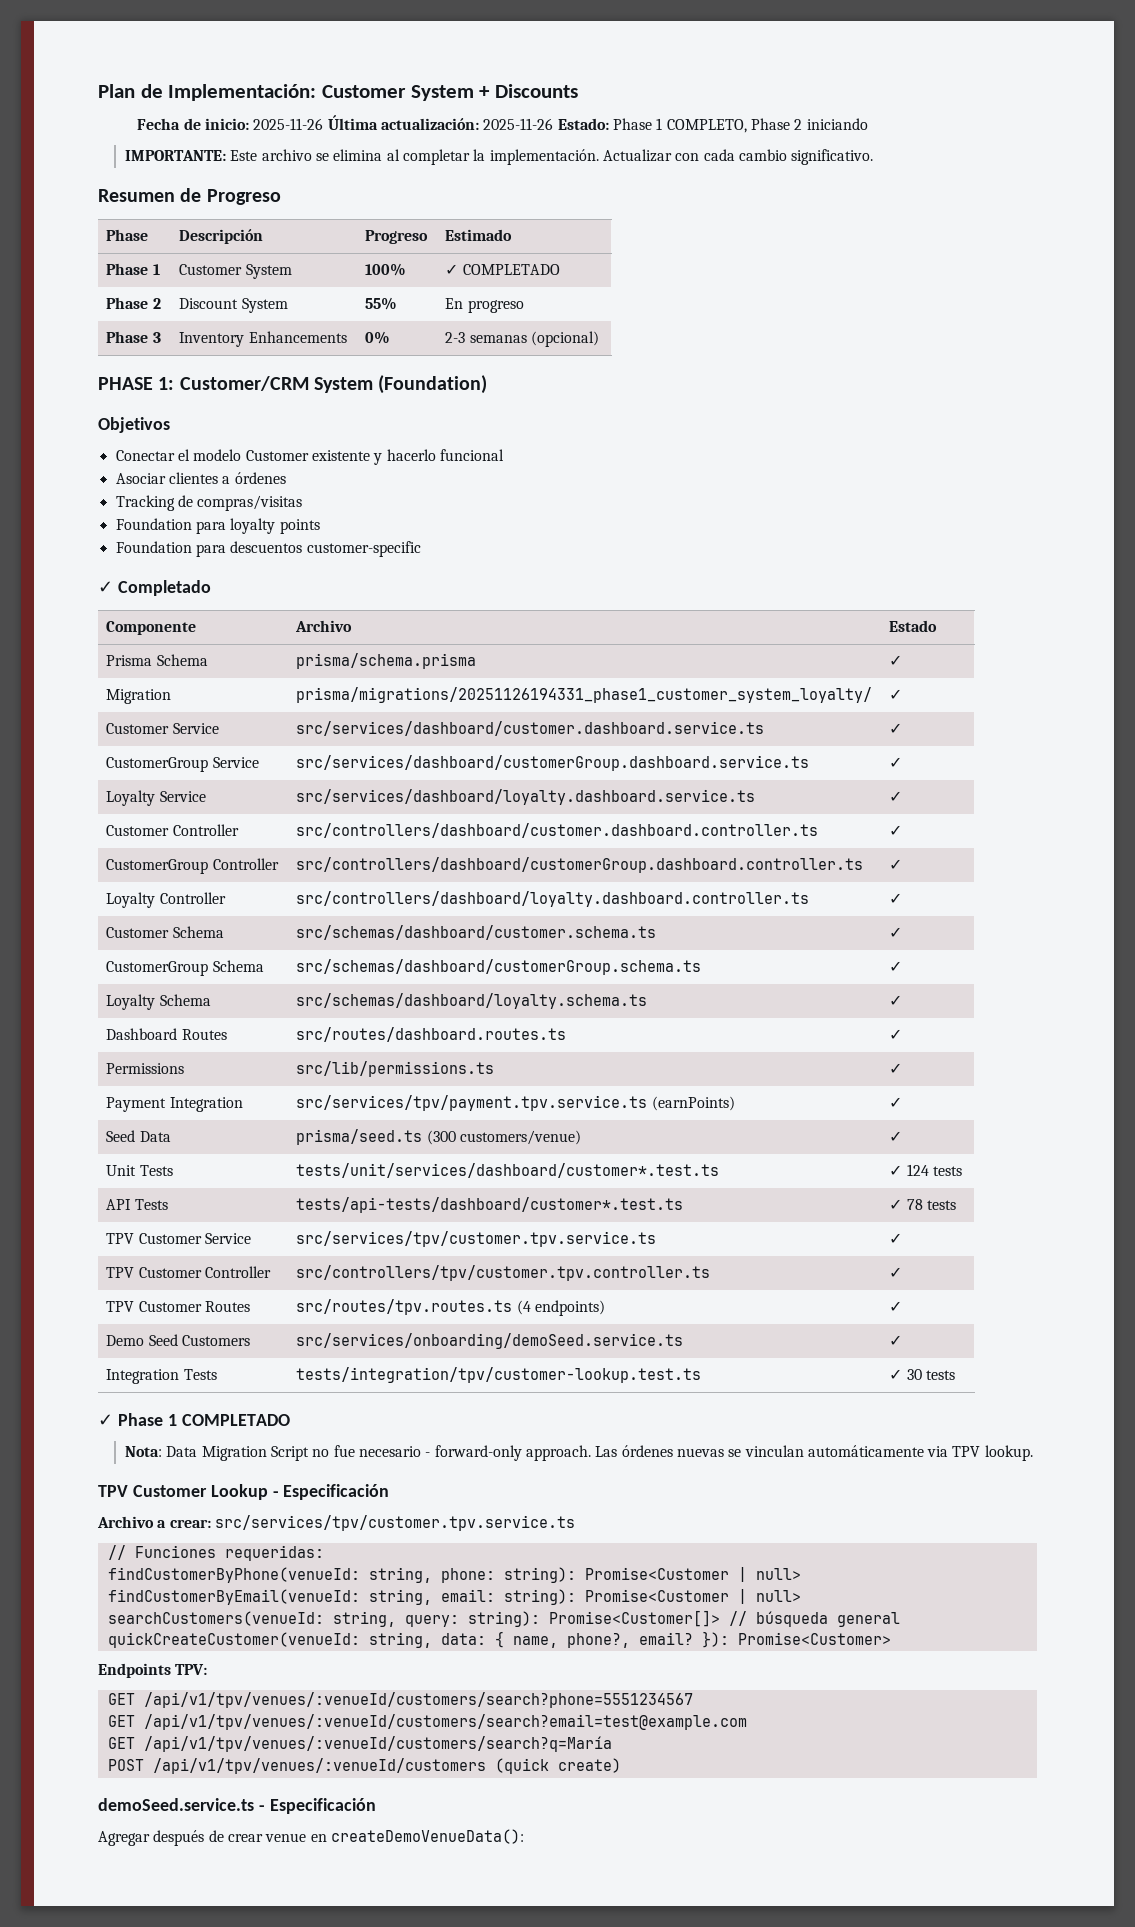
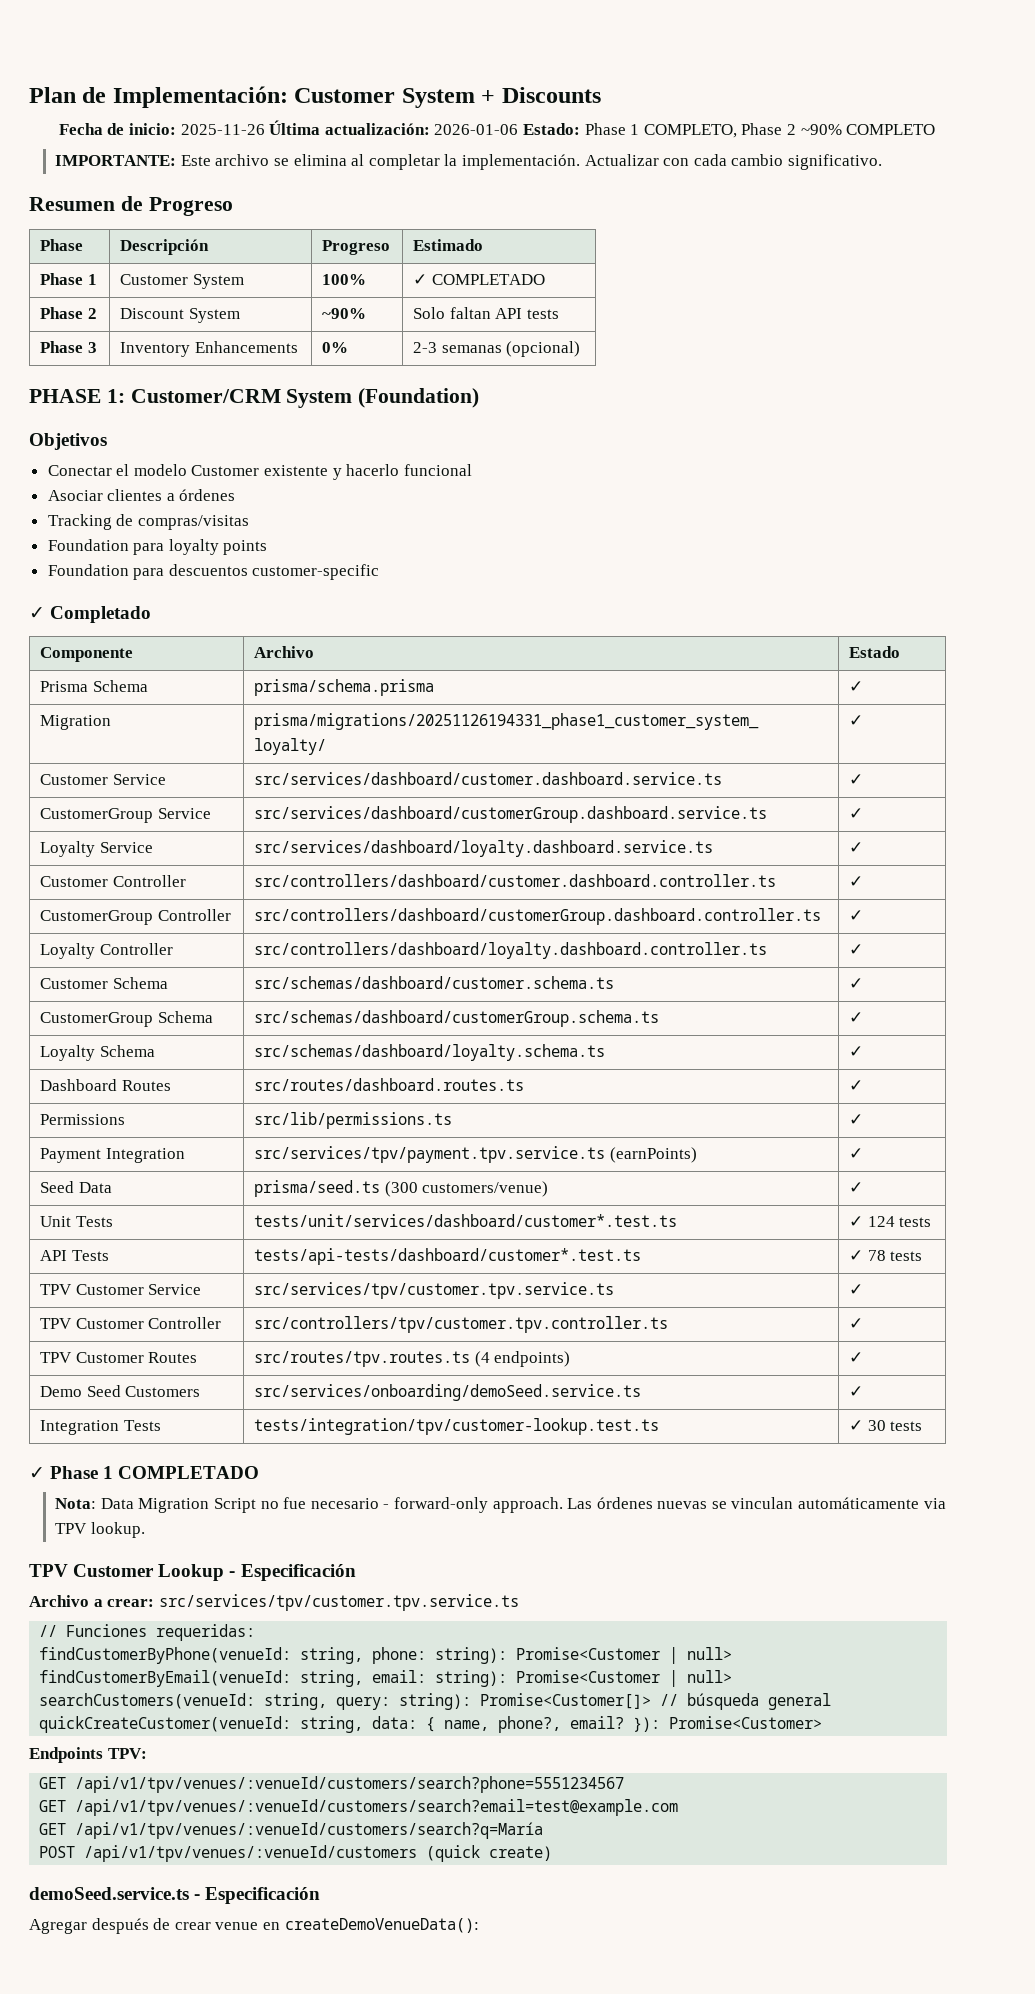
[483,118,554,130] 2025-11-26 -> [434,124,519,135] 2026-01-06
[806,118,868,130] iniciando -> [800,124,936,135] ~90% COMPLETO
[365,297,398,310] [445,298,524,313] 55% | En progreso -> [321,308,366,319] [412,307,559,319] ~90% | Solo faltan API tests

